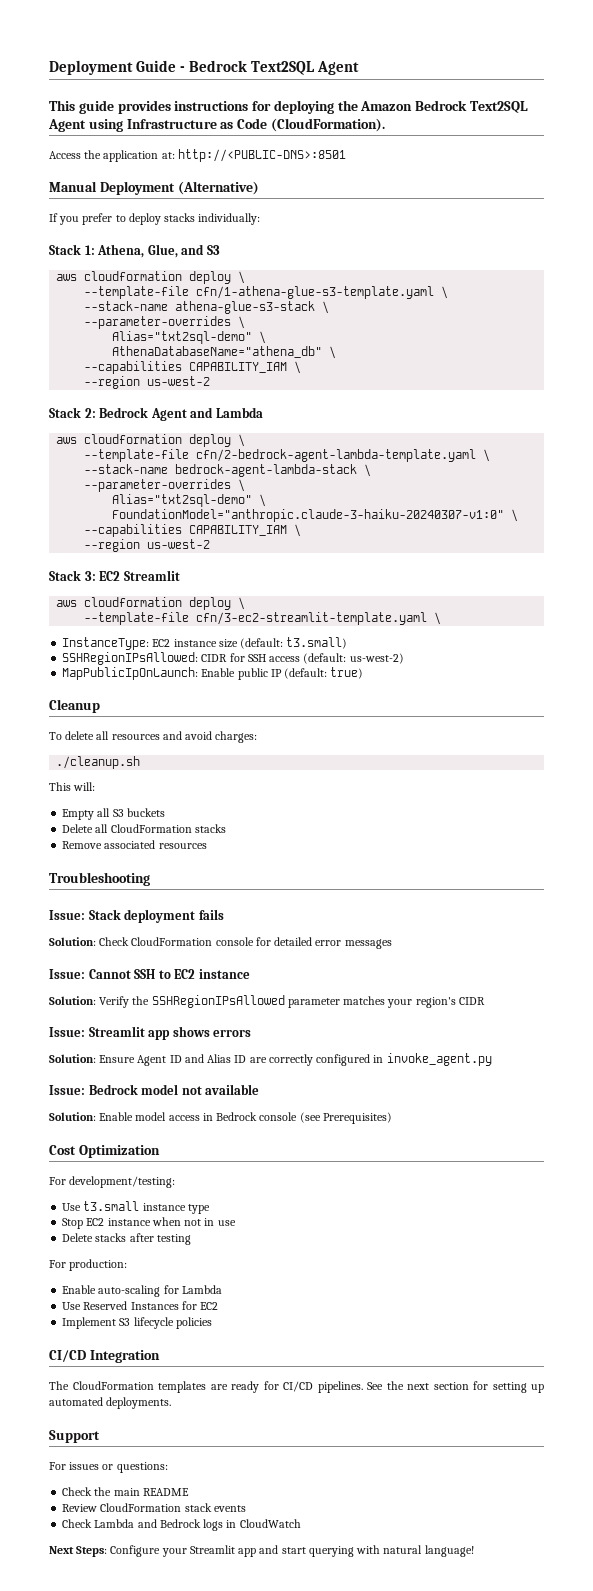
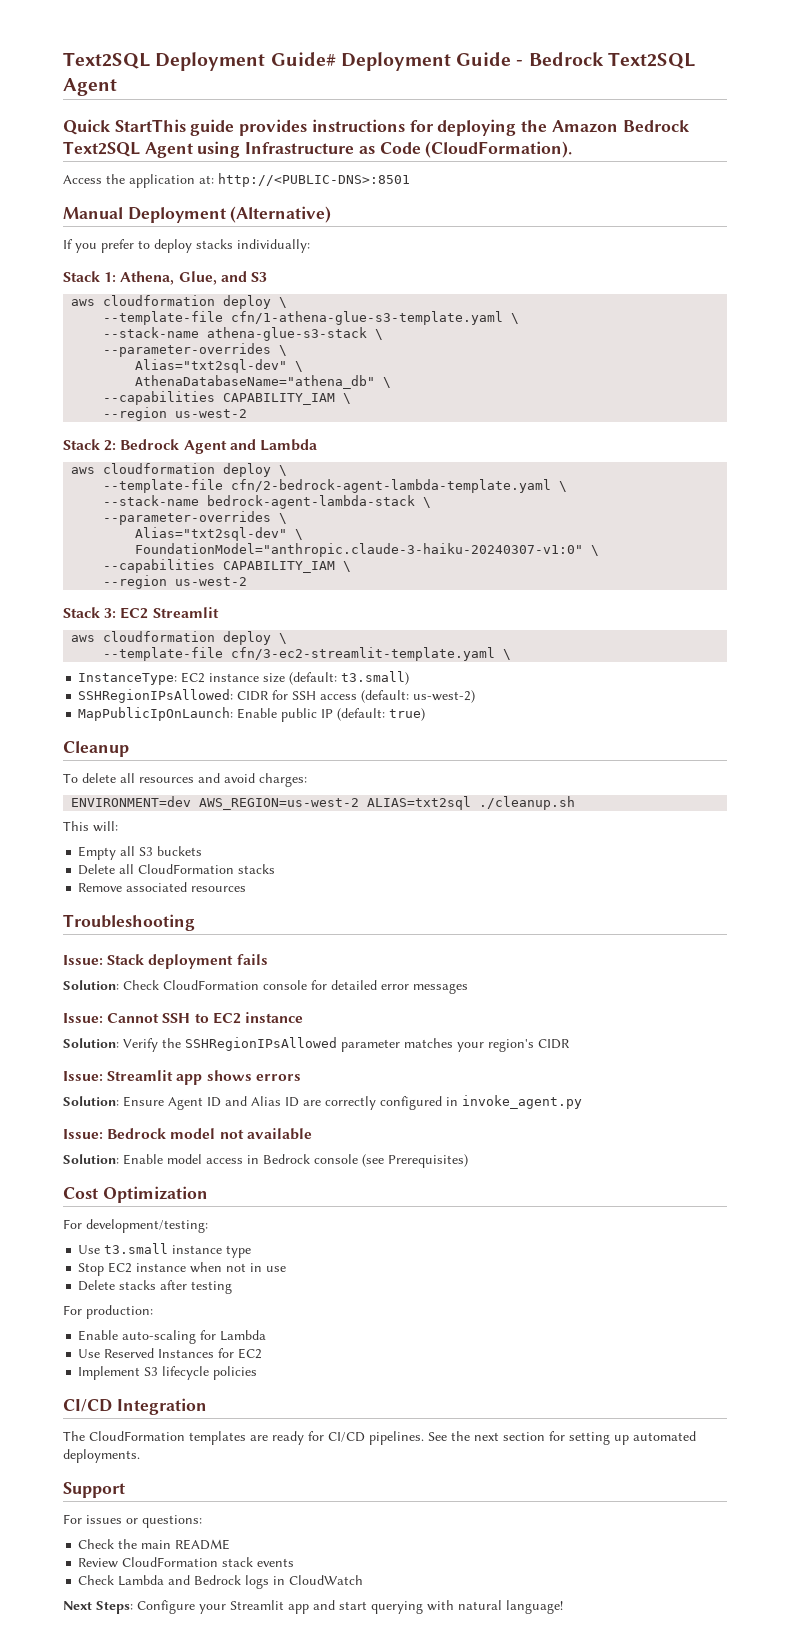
(49, 67) none -> [63,52,336,71] Text2SQL Deployment Guide#
[49,100,75,111] This -> [63,119,186,135] Quick StartThis
[112,331,253,344] Alias="txt2sql-demo" -> [135,359,288,373] Alias="txt2sql-dev"
[112,494,253,507] Alias="txt2sql-demo" -> [135,527,288,541] Alias="txt2sql-dev"
(258, 737) none -> [71,796,472,810] ENVIRONMENT=dev AWS_REGION=us-west-2 ALIAS=txt2sql

